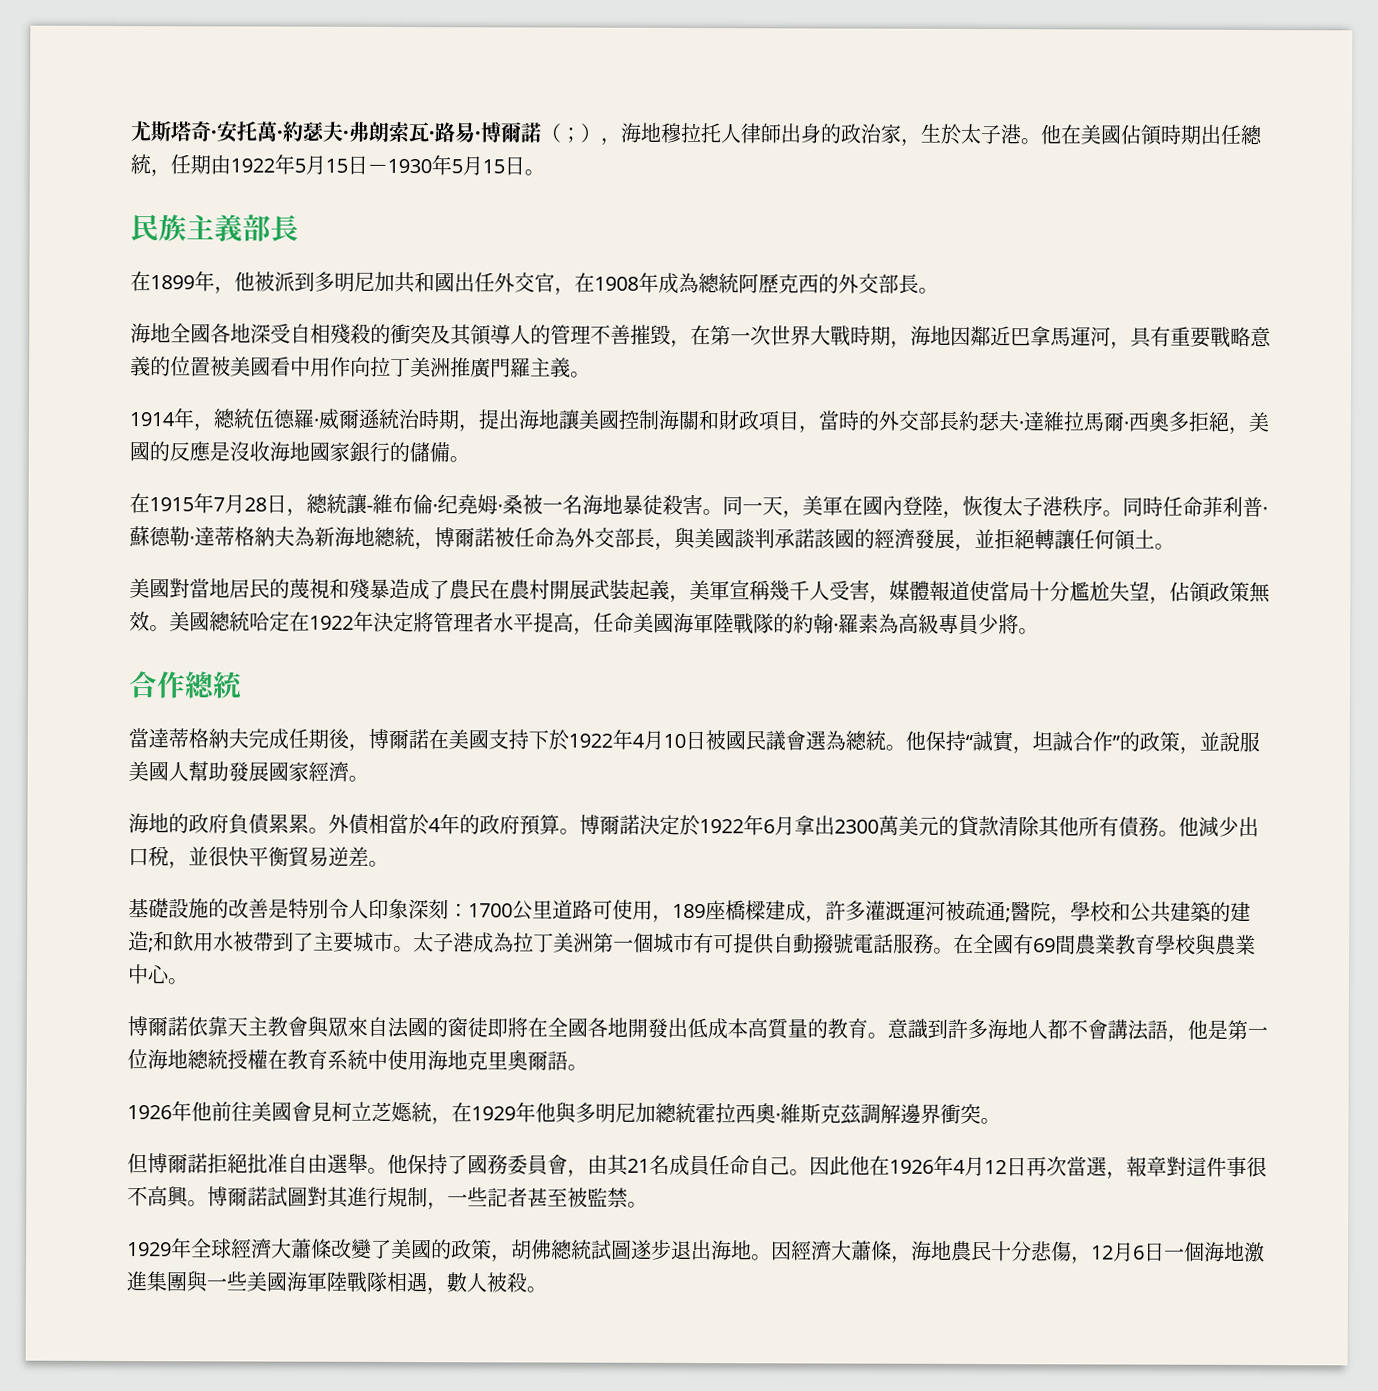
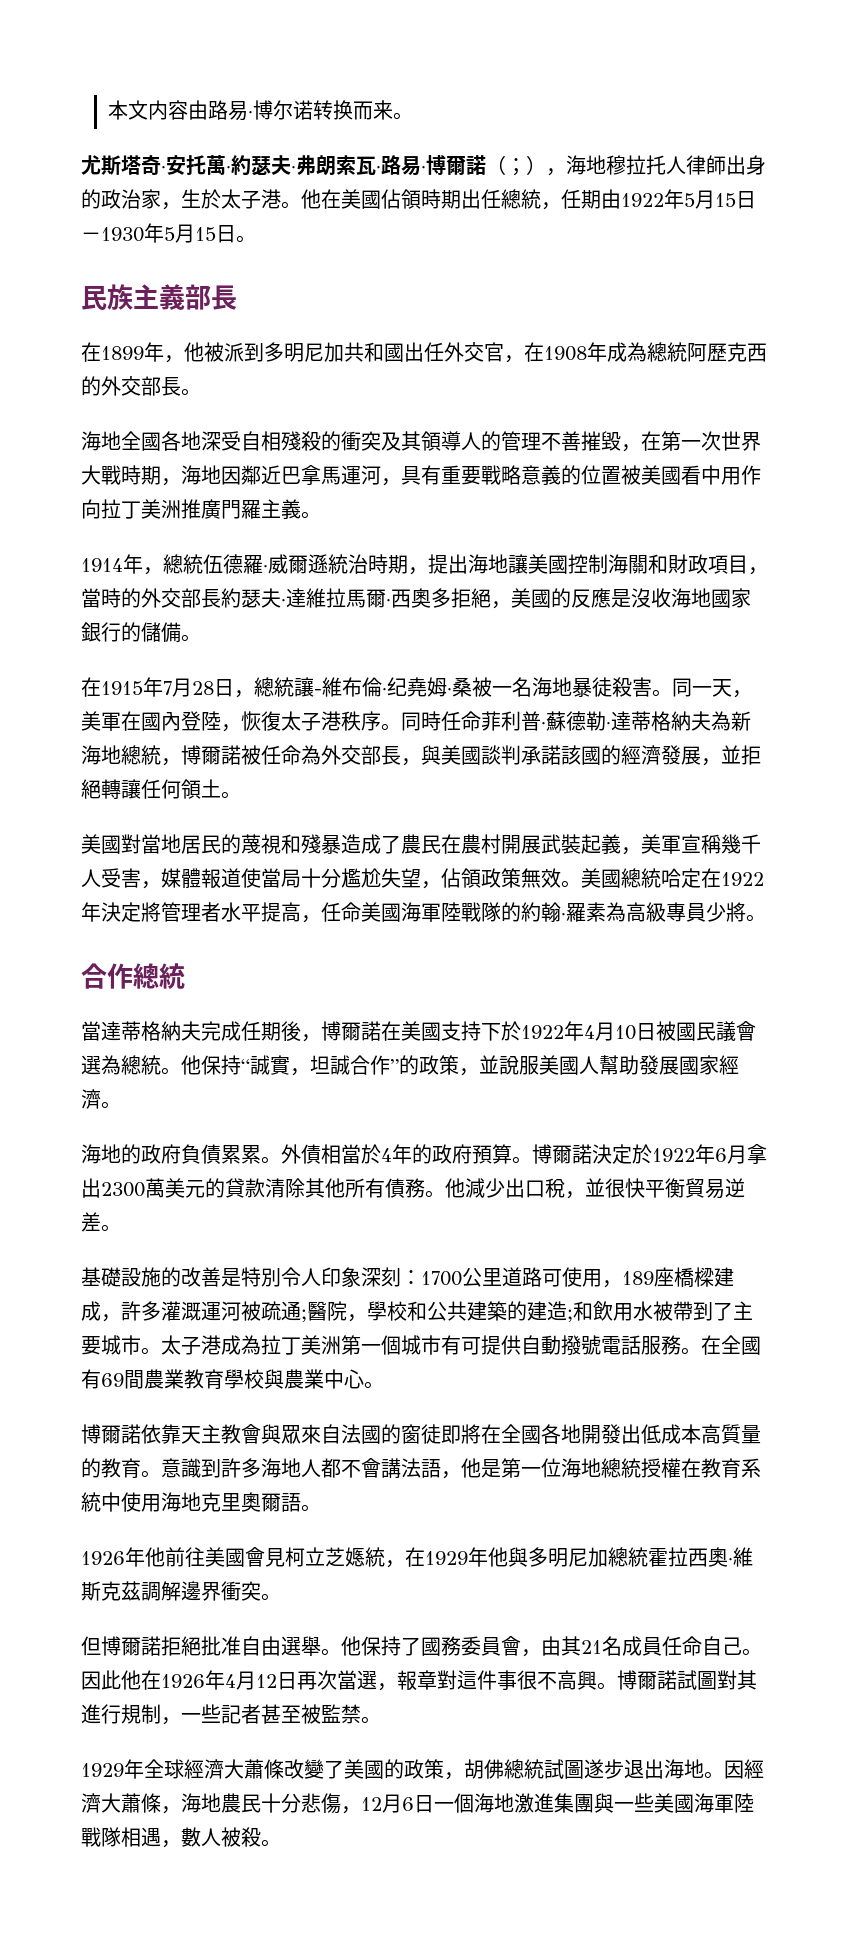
(130, 131) none -> [107,100,413,121] 本文内容由路易·博尔诺转换而来。 //

